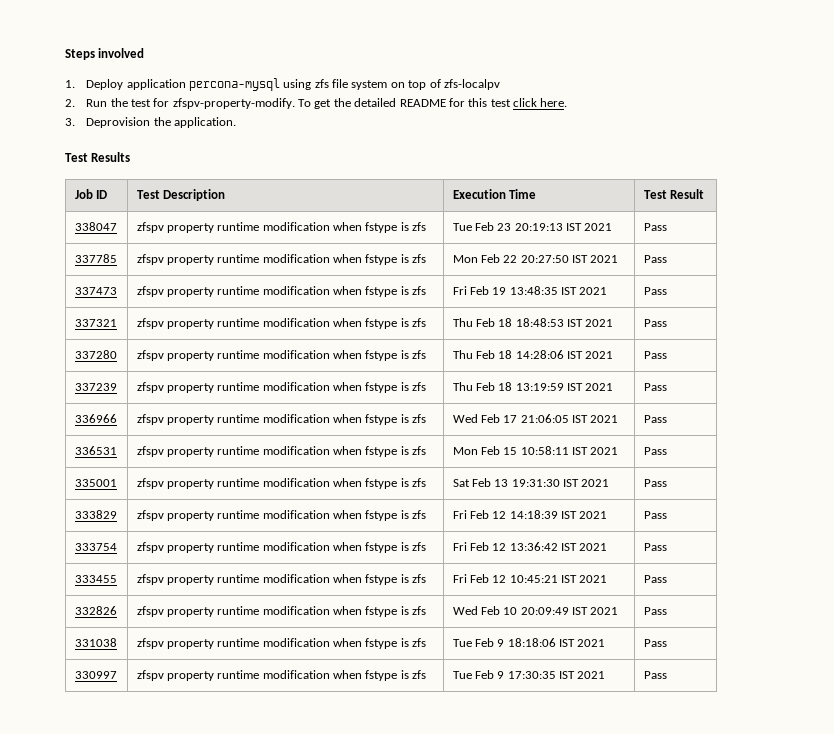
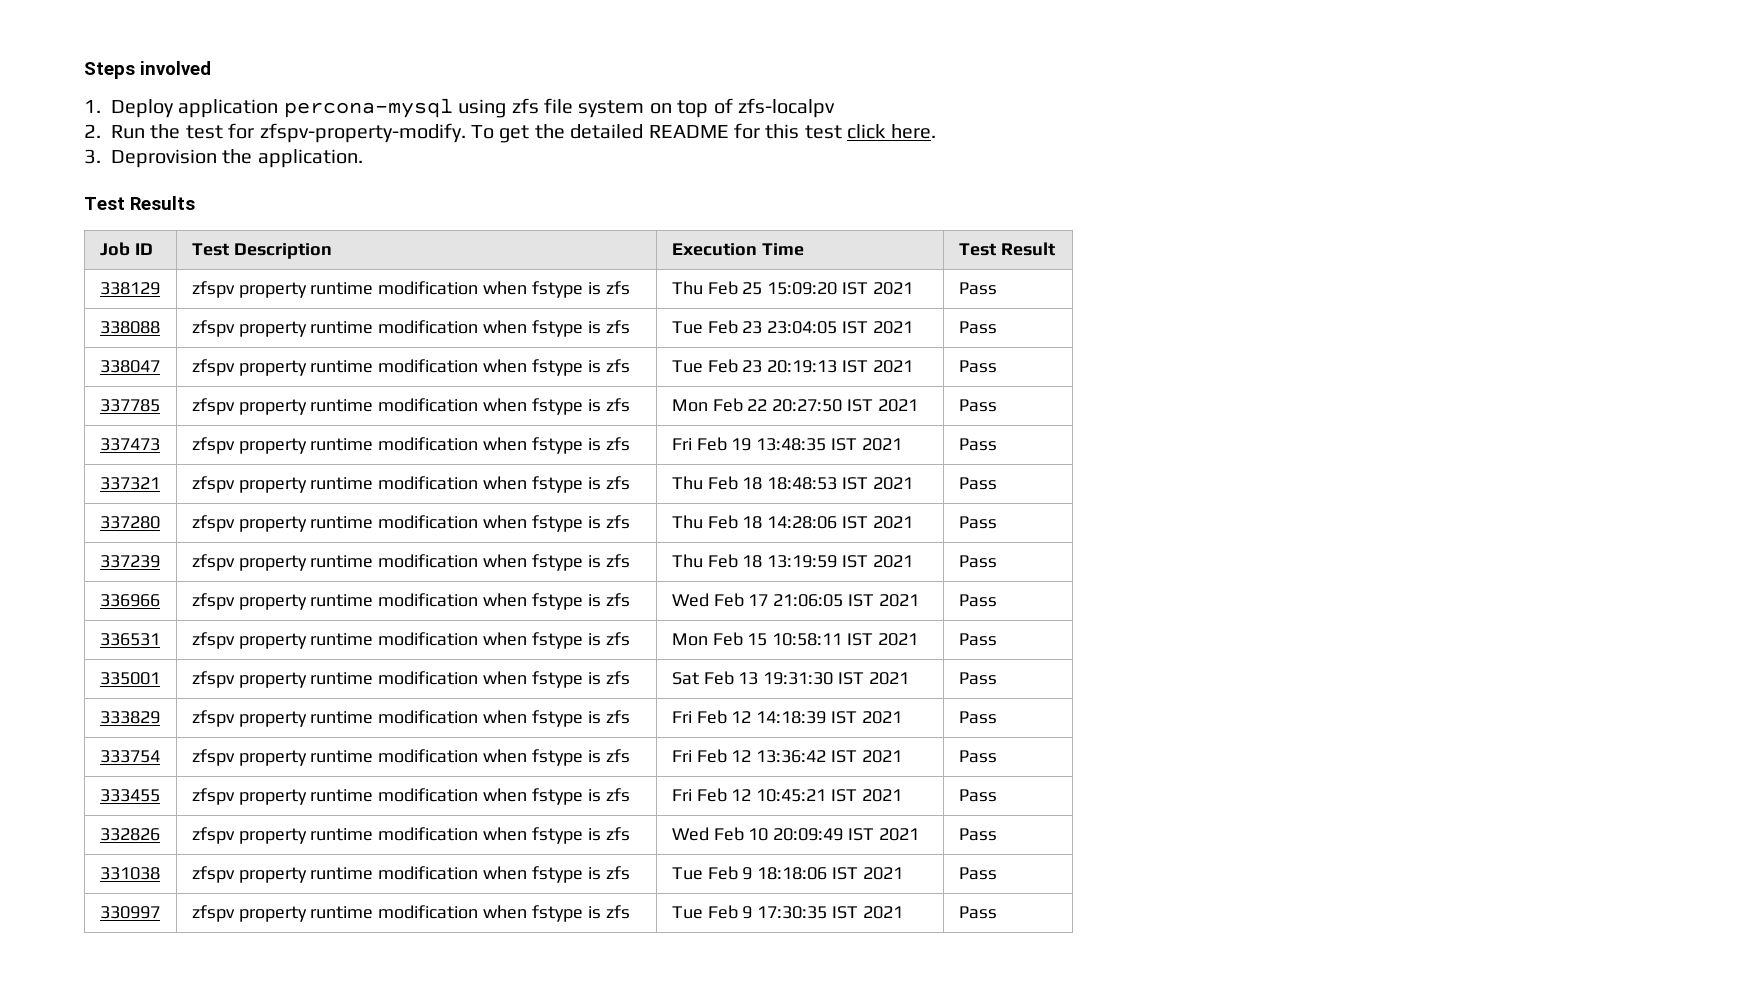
(704, 194) none -> [99,282,160,295] [191,281,630,298] [671,281,913,295] [958,282,997,295] [99,321,160,334] [191,320,630,337] [671,320,913,334] [958,321,997,334] // 338129 | zfspv property runtime modification when fstype is zfs | Thu Feb 25 15:09:20 IST 2021 | Pass // 338088 | zfspv property runtime modification when fstype is zfs | Tue Feb 23 23:04:05 IST 2021 | Pass

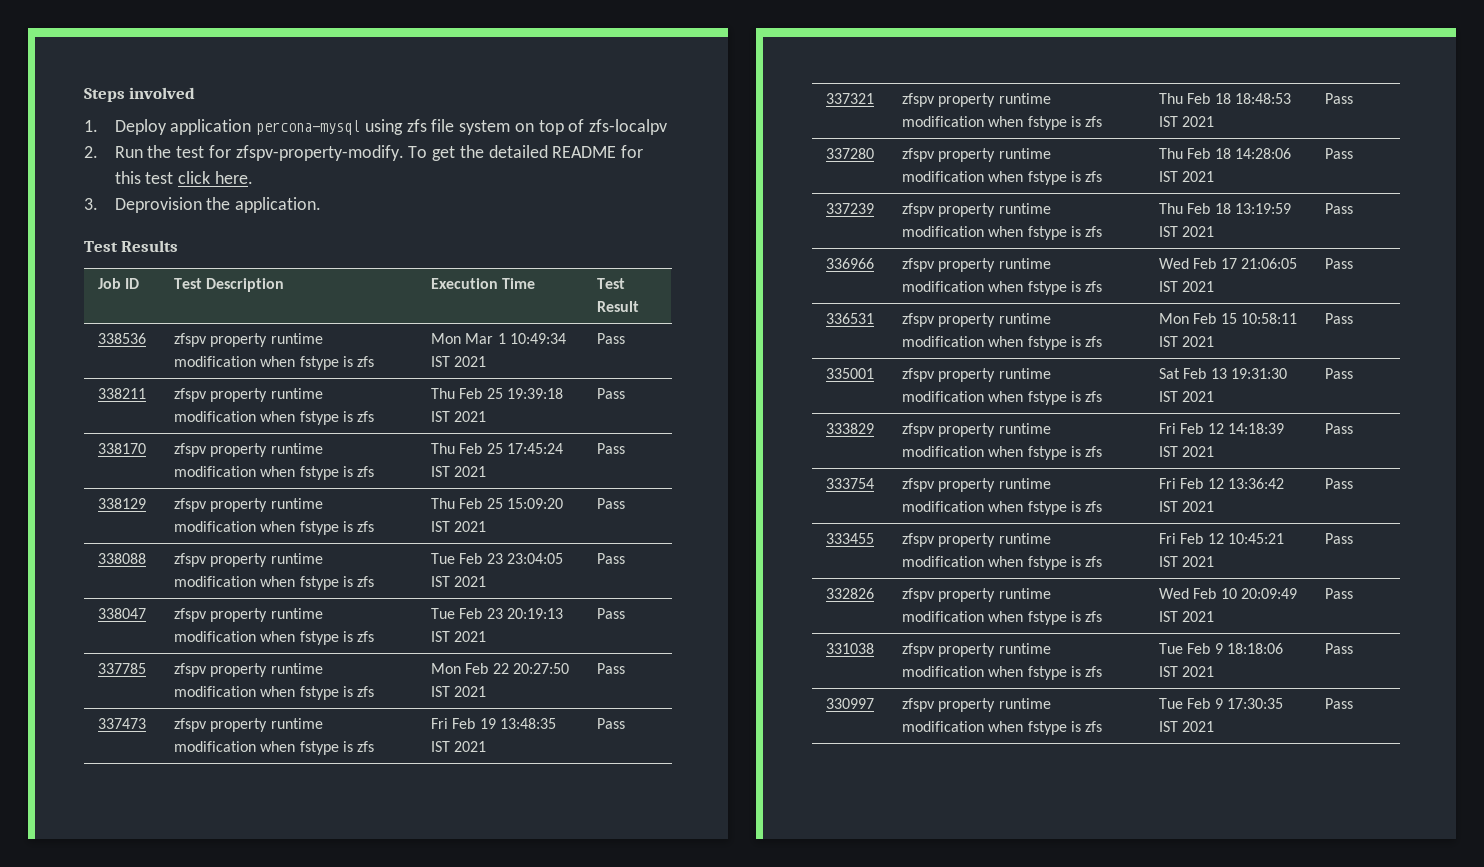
(1055, 249) none -> [97,333,146,344] [173,333,323,347] [173,356,375,370] [430,333,566,344] [430,356,487,367] [596,333,625,344] [97,388,146,399] [173,388,323,402] [173,411,375,425] [430,388,563,399] [430,411,487,422] [596,388,625,399] [97,443,146,454] [173,443,323,457] [173,466,375,480] [430,443,563,454] [430,466,487,477] [596,443,625,454] // 338536 | zfspv property runtime modification when fstype is zfs | Mon Mar 1 10:49:34 IST 2021 | Pass // 338211 | zfspv property runtime modification when fstype is zfs | Thu Feb 25 19:39:18 IST 2021 | Pass // 338170 | zfspv property runtime modification when fstype is zfs | Thu Feb 25 17:45:24 IST 2021 | Pass

